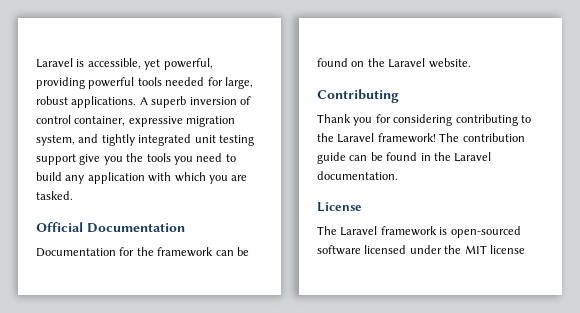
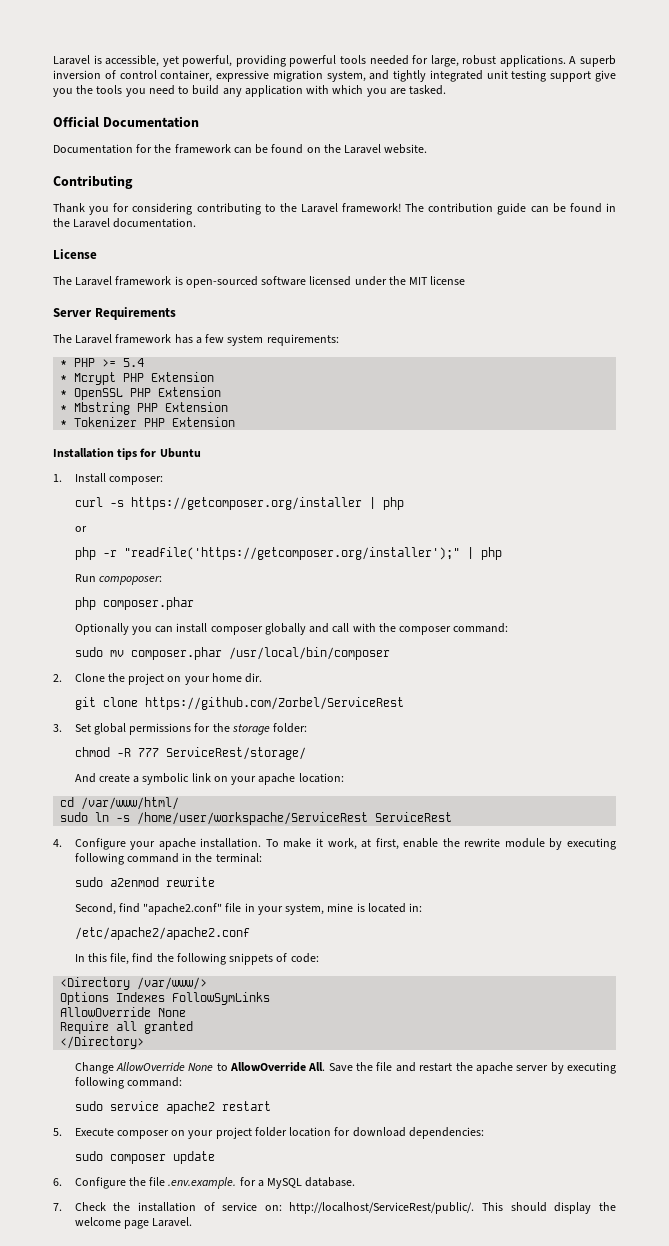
(525, 249) none -> [53,307,176,320] [53,334,339,346] [60,358,145,367] [60,372,215,385] [60,387,222,400] [60,402,229,415] [60,417,236,427] [53,448,201,460] [53,473,163,485] [74,497,404,510] [74,526,87,532] [74,547,502,560] [74,574,162,585] [74,597,194,610] [74,623,509,635] [74,647,390,660] [53,673,263,685] [74,697,404,710] [53,723,308,735] [74,747,306,760] [74,773,344,785] [60,797,180,810] [60,812,453,825] [53,838,616,850] [74,853,262,865] [74,877,215,887] [74,903,422,915] [74,927,250,940] [74,953,319,965] [60,977,208,990] [60,992,271,1005] [60,1007,187,1017] [60,1021,194,1034] [60,1036,145,1049] [74,1062,617,1074] [74,1077,182,1089] [74,1101,271,1114] [53,1127,484,1139] [74,1151,215,1164] [53,1177,356,1189] [53,1202,616,1214] [74,1217,193,1229] // Server Requirements // The Laravel framework has a few system requirements: // * PHP >= 5.4 // * Mcrypt PHP Extension // * OpenSSL PHP Extension // * Mbstring PHP Extension // * Tokenizer PHP Extension // Installation tips for Ubuntu // 1. Install composer: // curl -s https://getcomposer.org/installer | php // or // php -r "readfile('https://getcomposer.org/installer');" | php // Run compoposer: // php composer.phar // Optionally you can install composer globally and call with the composer command: // sudo mv composer.phar /usr/local/bin/composer // 2. Clone the project on your home dir. // git clone https://github.com/Zorbel/ServiceRest // 3. Set global permissions for the storage folder: // chmod -R 777 ServiceRest/storage/ // And create a symbolic link on your apache location: // cd /var/www/html/ // sudo ln -s /home/user/workspache/ServiceRest ServiceRest // 4. Configure your apache installation. To make it work, at first, enable the rewrite module by executing following command in the terminal: // sudo a2enmod rewrite // Second, find "apache2.conf" file in your system, mine is located in: // /etc/apache2/apache2.conf // In this file, find the following snippets of code: // <Directory /var/www/> // Options Indexes FollowSymLinks // AllowOverride None // Require all granted // </Directory> // Change AllowOverride None to AllowOverride All. Save the file and restart the apache server by executing following command: // sudo service apache2 restart // 5. Execute composer on your project folder location for download dependencies: // sudo composer update // 6. Configure the file .env.example. for a MySQL database. // 7. Check the installation of service on: http://localhost/ServiceRest/public/. This should display the welcome page Laravel.

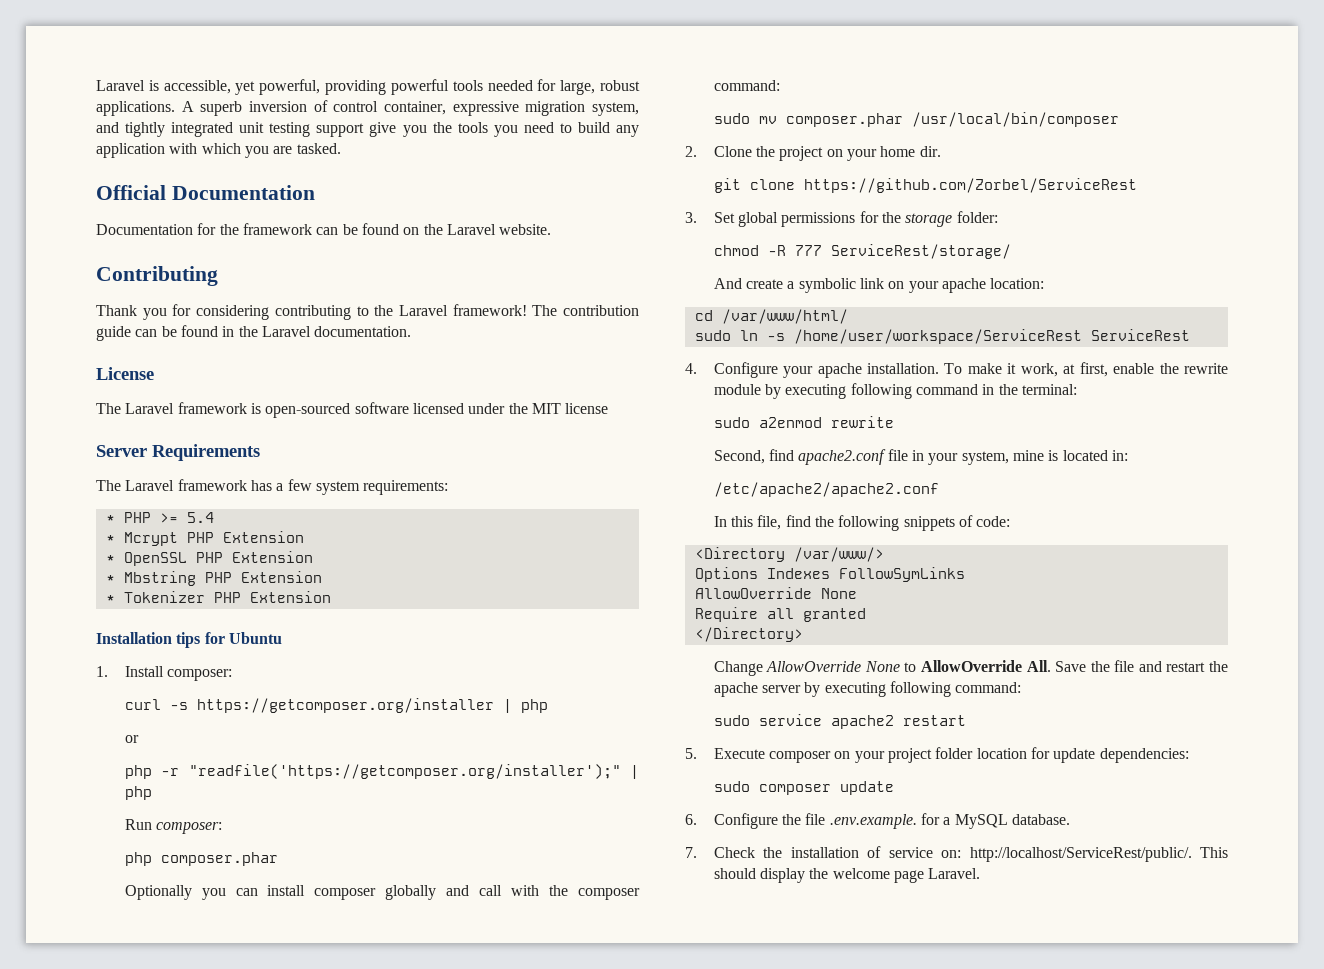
[98,576,162,585] compoposer: -> [156,822,223,834] composer:
[137,812,369,825] /home/user/workspache/ServiceRest -> [793,329,1082,344] /home/user/workspace/ServiceRest
[143,903,223,915] "apache2.conf" -> [798,449,887,465] apache2.conf
[352,1127,406,1137] download -> [1053,748,1096,763] update

